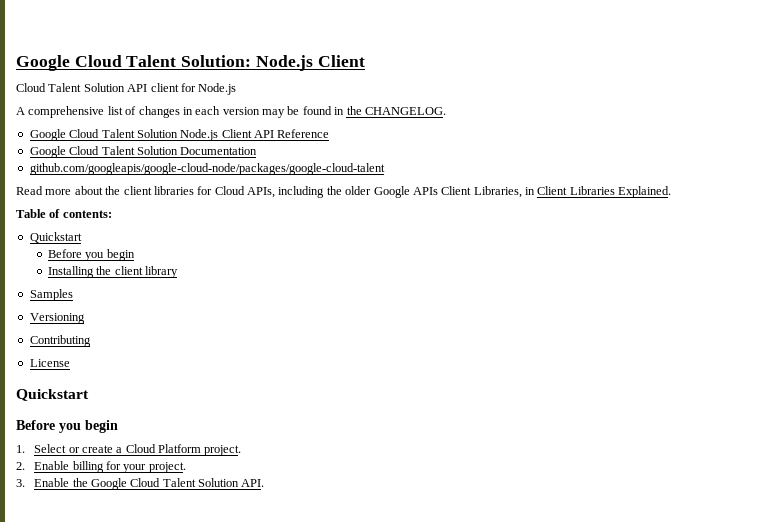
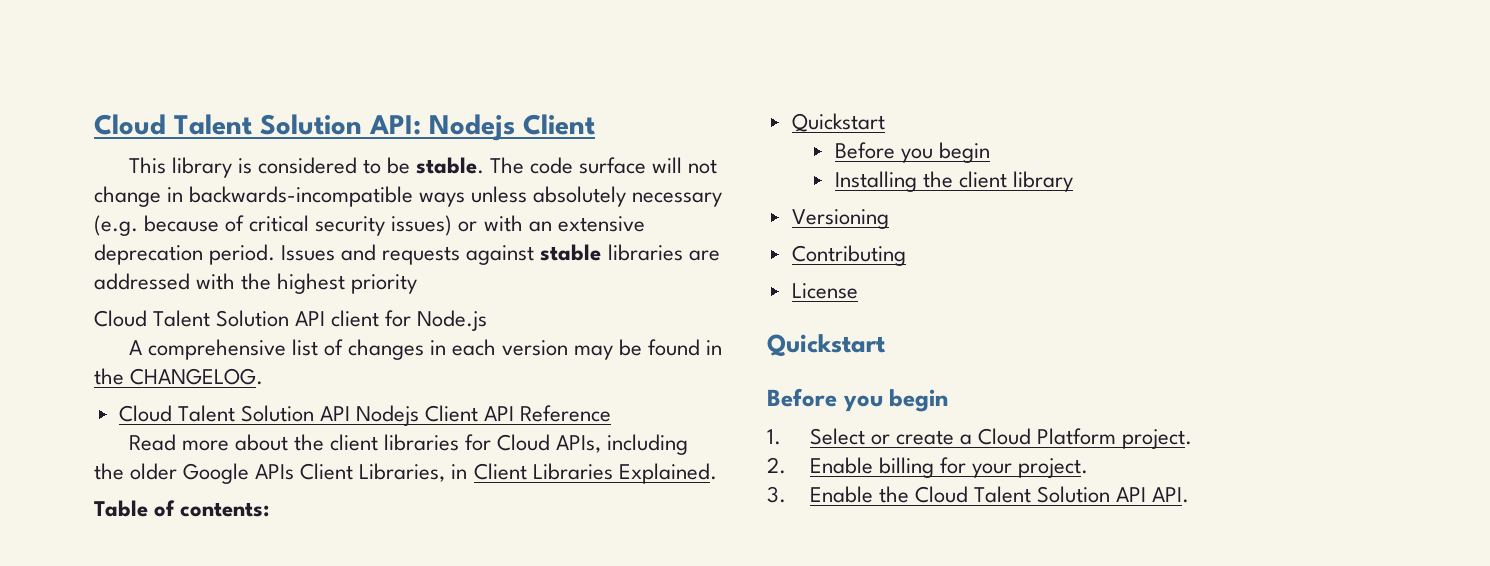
[16,55,365,71] Google Cloud Talent Solution: Node.js Client -> [94,114,595,141] [128,157,718,178] [94,186,723,207] [94,215,645,236] [94,244,720,265] [94,273,418,294] Cloud Talent Solution API: Nodejs Client // This library is considered to be stable. The code surface will not change in backwards-incompatible ways unless absolutely necessary (e.g. because of critical security issues) or with an extensive deprecation period. Issues and requests against stable libraries are addressed with the highest priority
[29,129,219,141] Google Cloud Talent Solution Node.js -> [118,405,420,426] Cloud Talent Solution API Nodejs
[29,146,258,158] [29,163,385,175] // Google Cloud Talent Solution Documentation // github.com/googleapis/google-cloud-node/packages/google-cloud-talent -> (612, 413) none
[29,289,73,301] // Samples -> (1073, 181) none
[90,478,240,490] Google Cloud Talent Solution -> [915,486,1147,503] Cloud Talent Solution API

